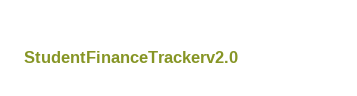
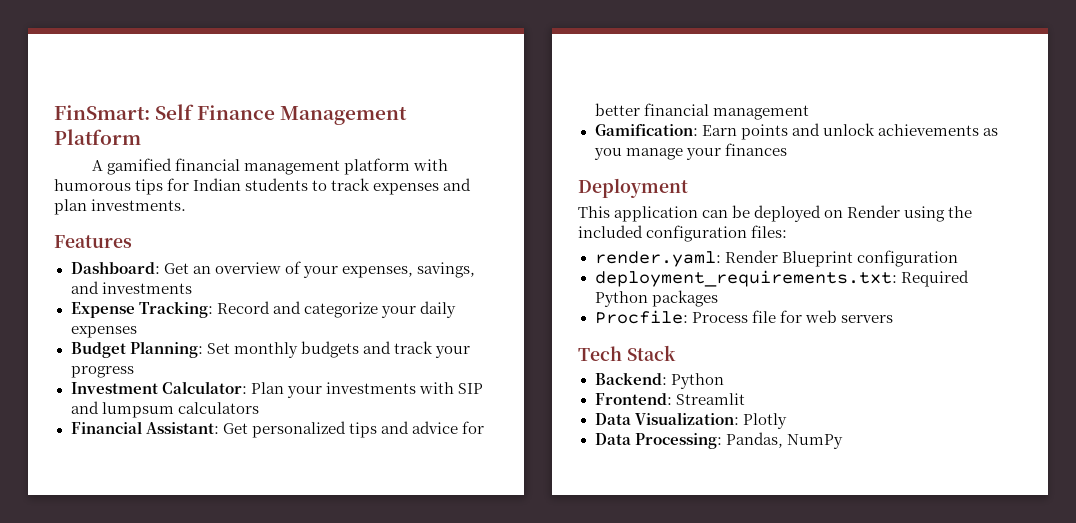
[24,51,238,63] StudentFinanceTrackerv2.0 -> [54,104,408,125] [54,129,141,145] [91,158,449,175] [54,178,472,195] [54,199,187,215] [54,235,132,248] [70,261,475,278] [70,281,192,294] [70,301,456,318] [70,326,137,338] [70,341,470,358] [70,366,134,378] [70,381,483,398] [70,401,259,418] [70,421,484,438] [594,103,809,120] [594,123,998,140] [593,143,787,160] [578,178,688,198] [578,205,973,222] [578,225,788,242] [594,250,958,267] [594,270,969,287] [594,290,718,307] [594,310,893,324] [578,345,676,361] [594,372,724,389] [594,393,745,405] [594,412,787,429] [594,432,843,449] FinSmart: Self Finance Management Platform // A gamified financial management platform with humorous tips for Indian students to track expenses and plan investments. // Features // Dashboard: Get an overview of your expenses, savings, and investments // Expense Tracking: Record and categorize your daily expenses // Budget Planning: Set monthly budgets and track your progress // Investment Calculator: Plan your investments with SIP and lumpsum calculators // Financial Assistant: Get personalized tips and advice for better financial management // Gamification: Earn points and unlock achievements as you manage your finances // Deployment // This application can be deployed on Render using the included configuration files: // render.yaml: Render Blueprint configuration // deployment_requirements.txt: Required Python packages // Procfile: Process file for web servers // Tech Stack // Backend: Python // Frontend: Streamlit // Data Visualization: Plotly // Data Processing: Pandas, NumPy

